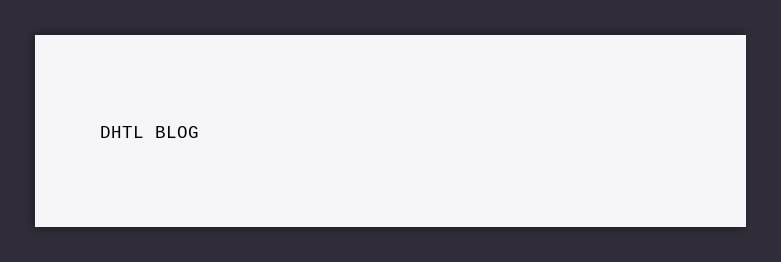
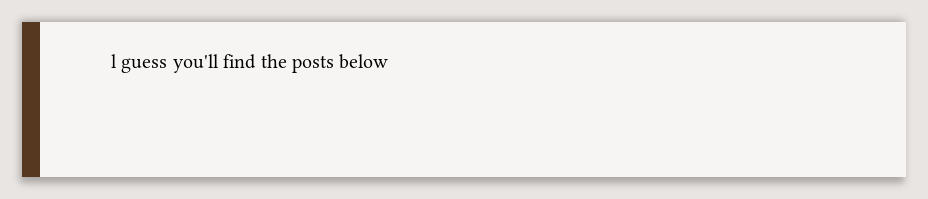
[100,126,199,138] DHTL BLOG -> [111,54,389,73] l guess you'll find the posts below

